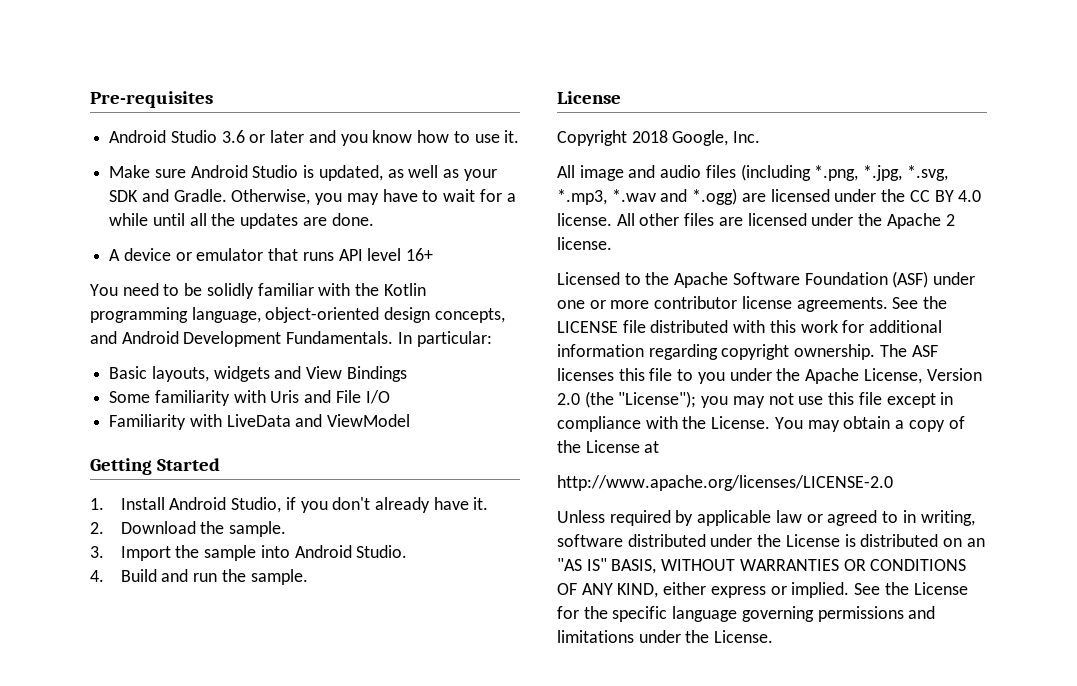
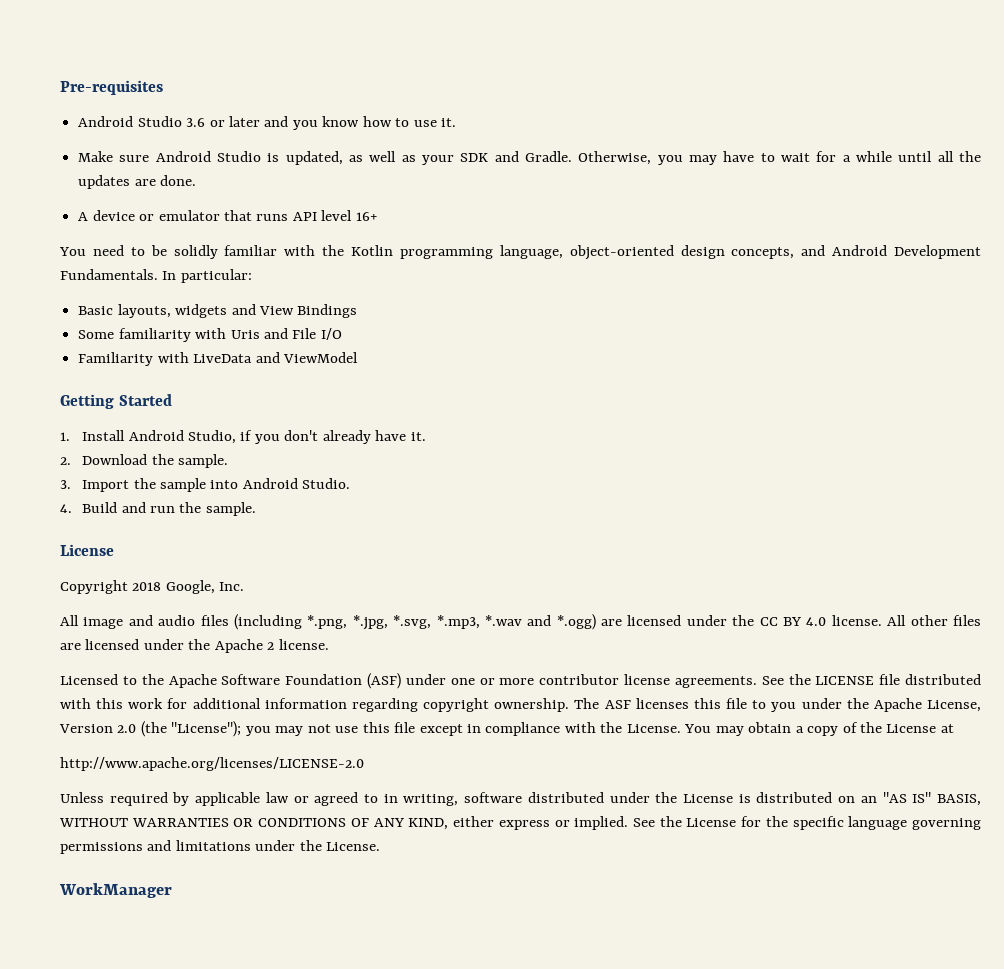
(774, 636) none -> [59,883,172,898] // WorkManager

